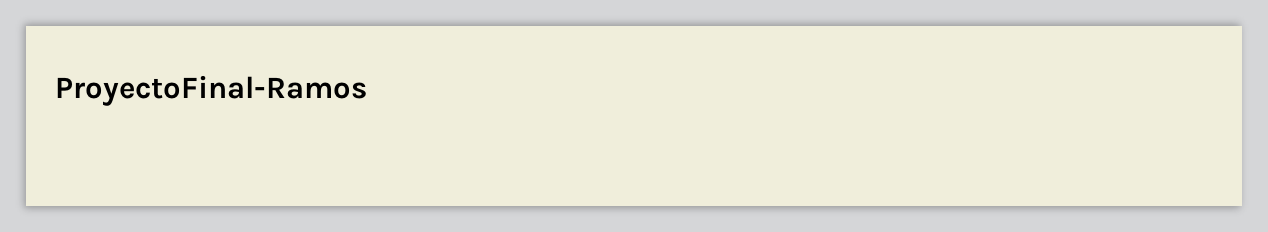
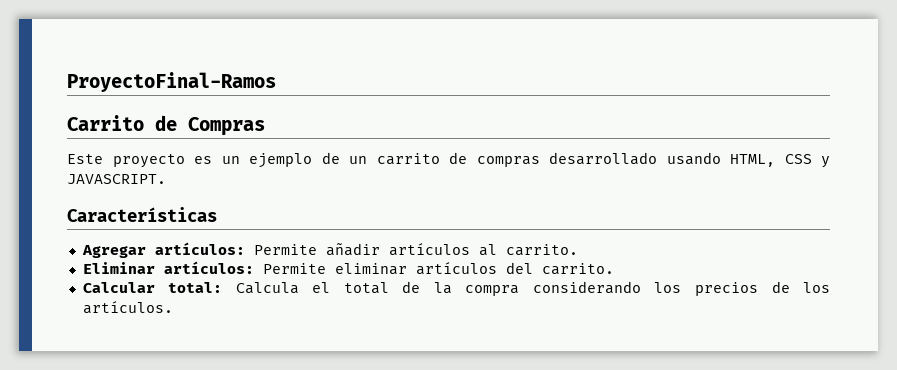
(367, 90) none -> [67,115,265,136] [67,152,830,168] [67,174,166,184] [67,207,217,222] [81,242,578,258] [82,261,614,275] [82,281,830,296] [82,301,173,314] // Carrito de Compras // Este proyecto es un ejemplo de un carrito de compras desarrollado usando HTML, CSS y JAVASCRIPT. // Características // Agregar artículos: Permite añadir artículos al carrito. // Eliminar artículos: Permite eliminar artículos del carrito. // Calcular total: Calcula el total de la compra considerando los precios de los artículos.

